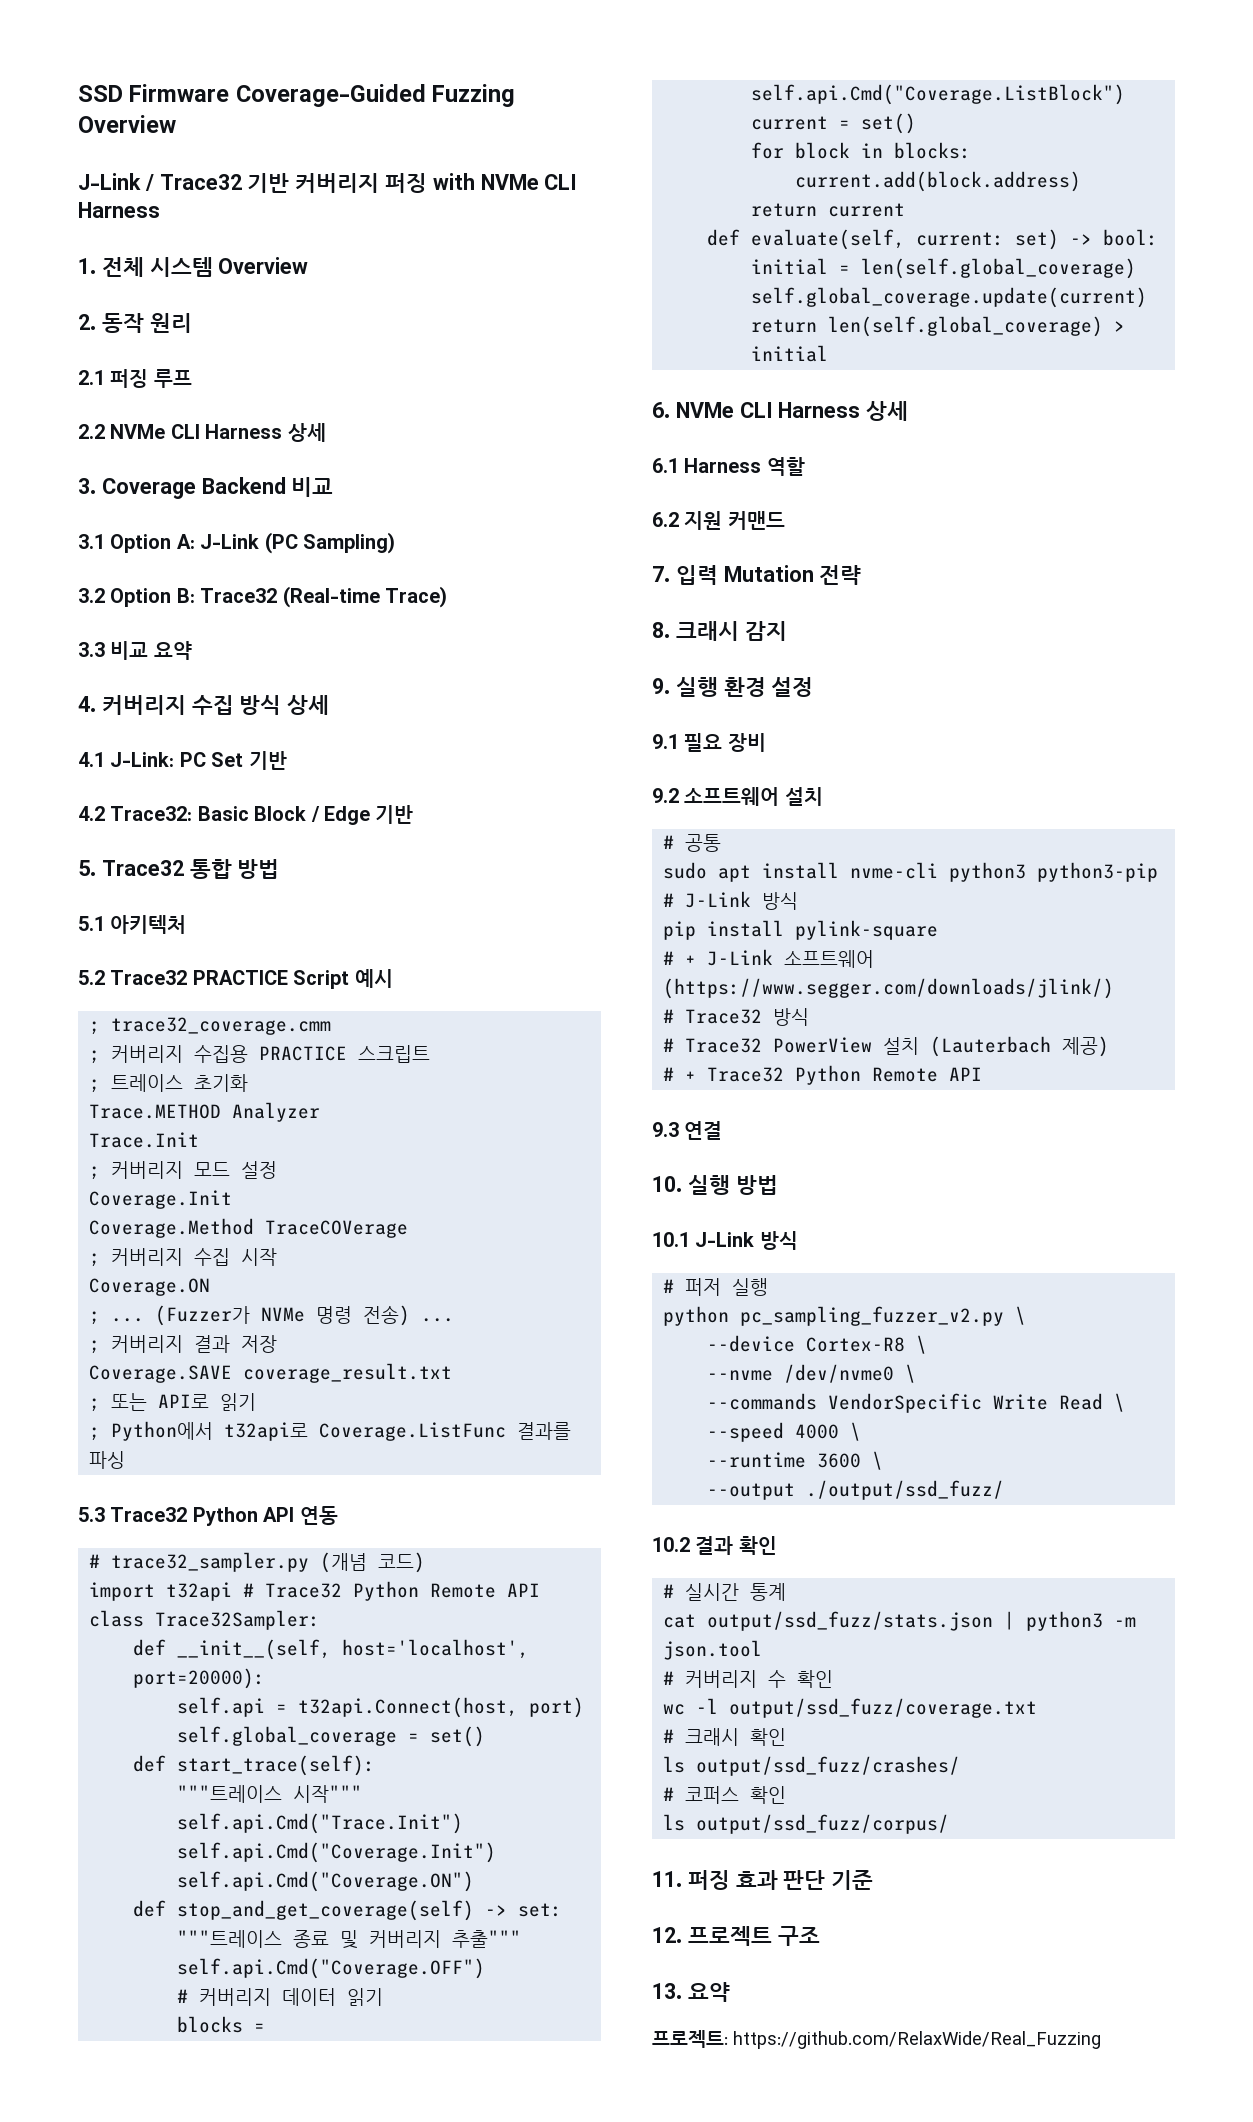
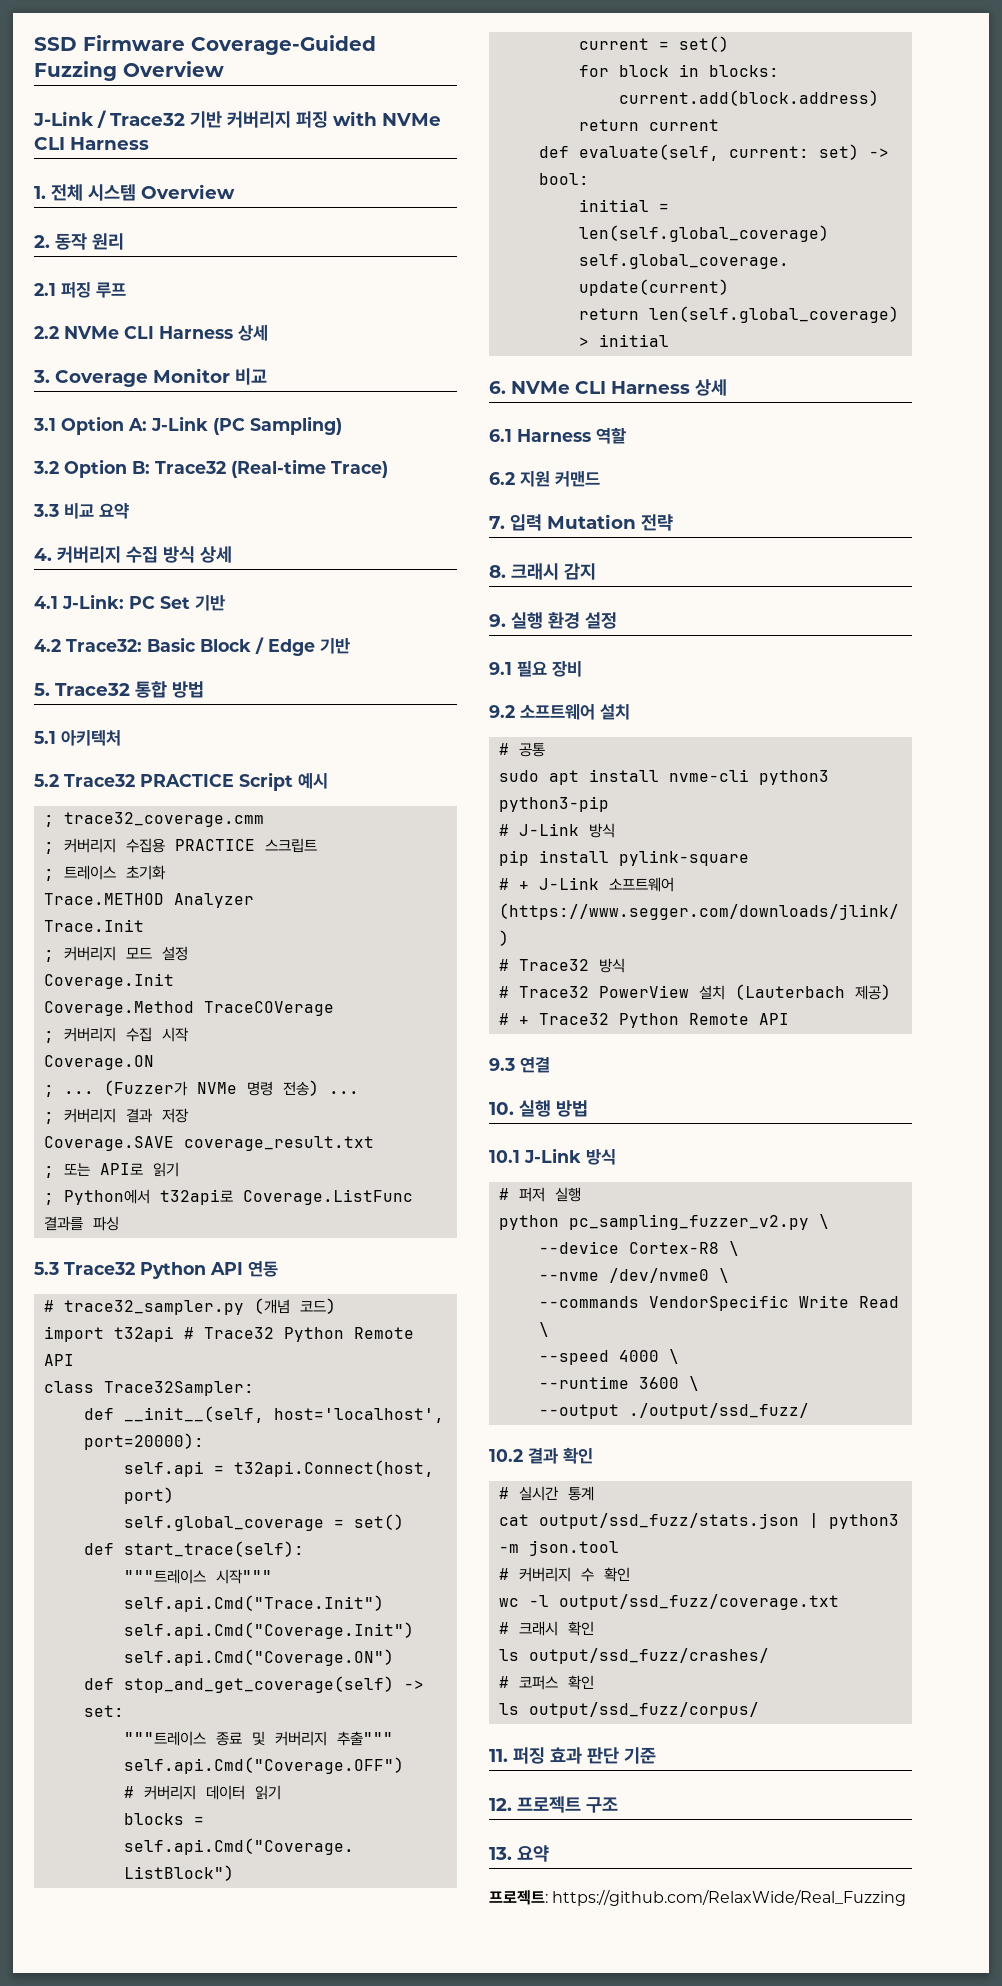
[201,477,286,494] Backend -> [153,368,230,383] Monitor

